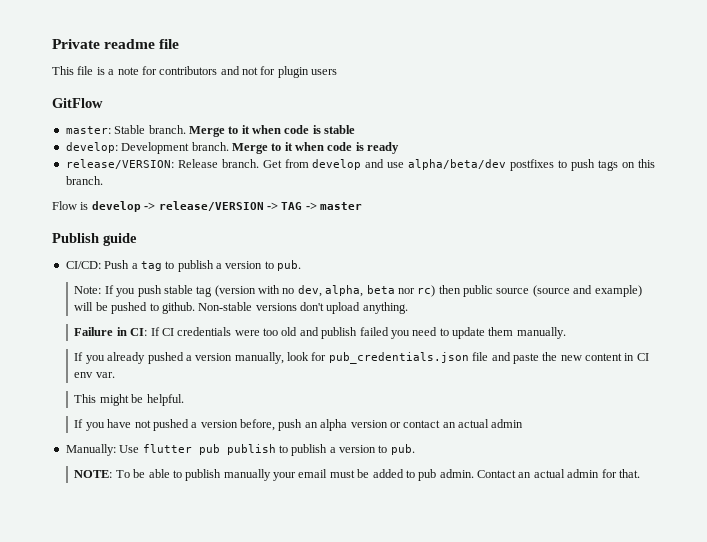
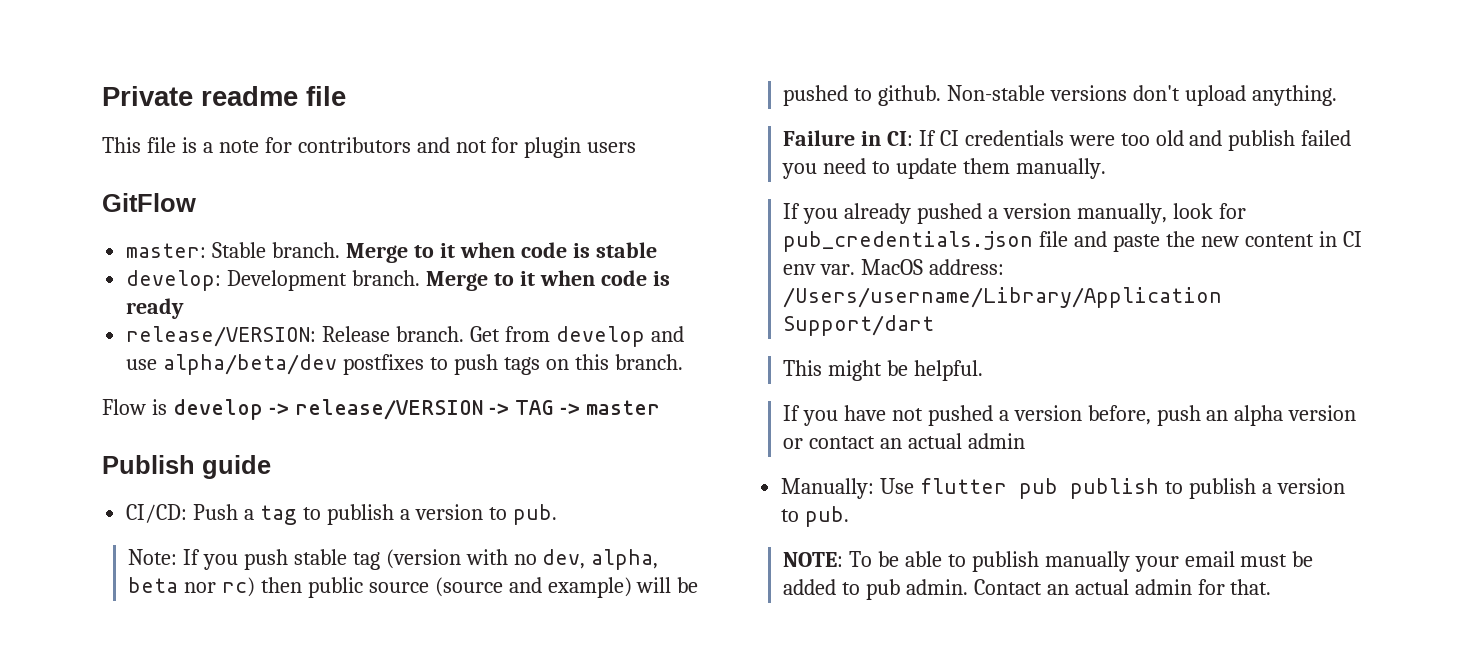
(115, 375) none -> [860,259,1004,275] [783,287,1223,308] [783,315,935,336] MacOS address: /Users/username/Library/Application Support/dart

